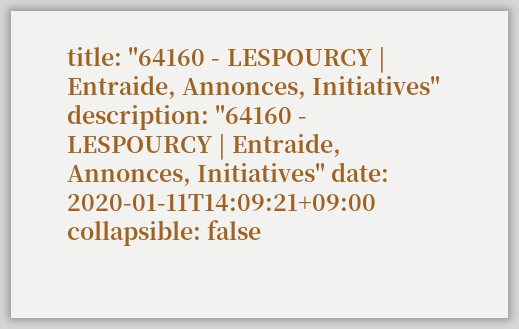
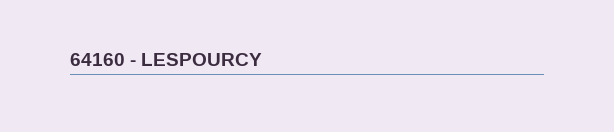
[67,47,386,73] [67,75,441,99] [67,104,308,130] [67,133,342,160] [67,162,390,186] [67,194,376,211] [67,220,262,246] title: "64160 - LESPOURCY | Entraide, Annonces, Initiatives" description: "64160 - LESPOURCY | Entraide, Annonces, Initiatives" date: 2020-01-11T14:09:21+09:00 collapsible: false -> [70,53,263,66] 64160 - LESPOURCY

